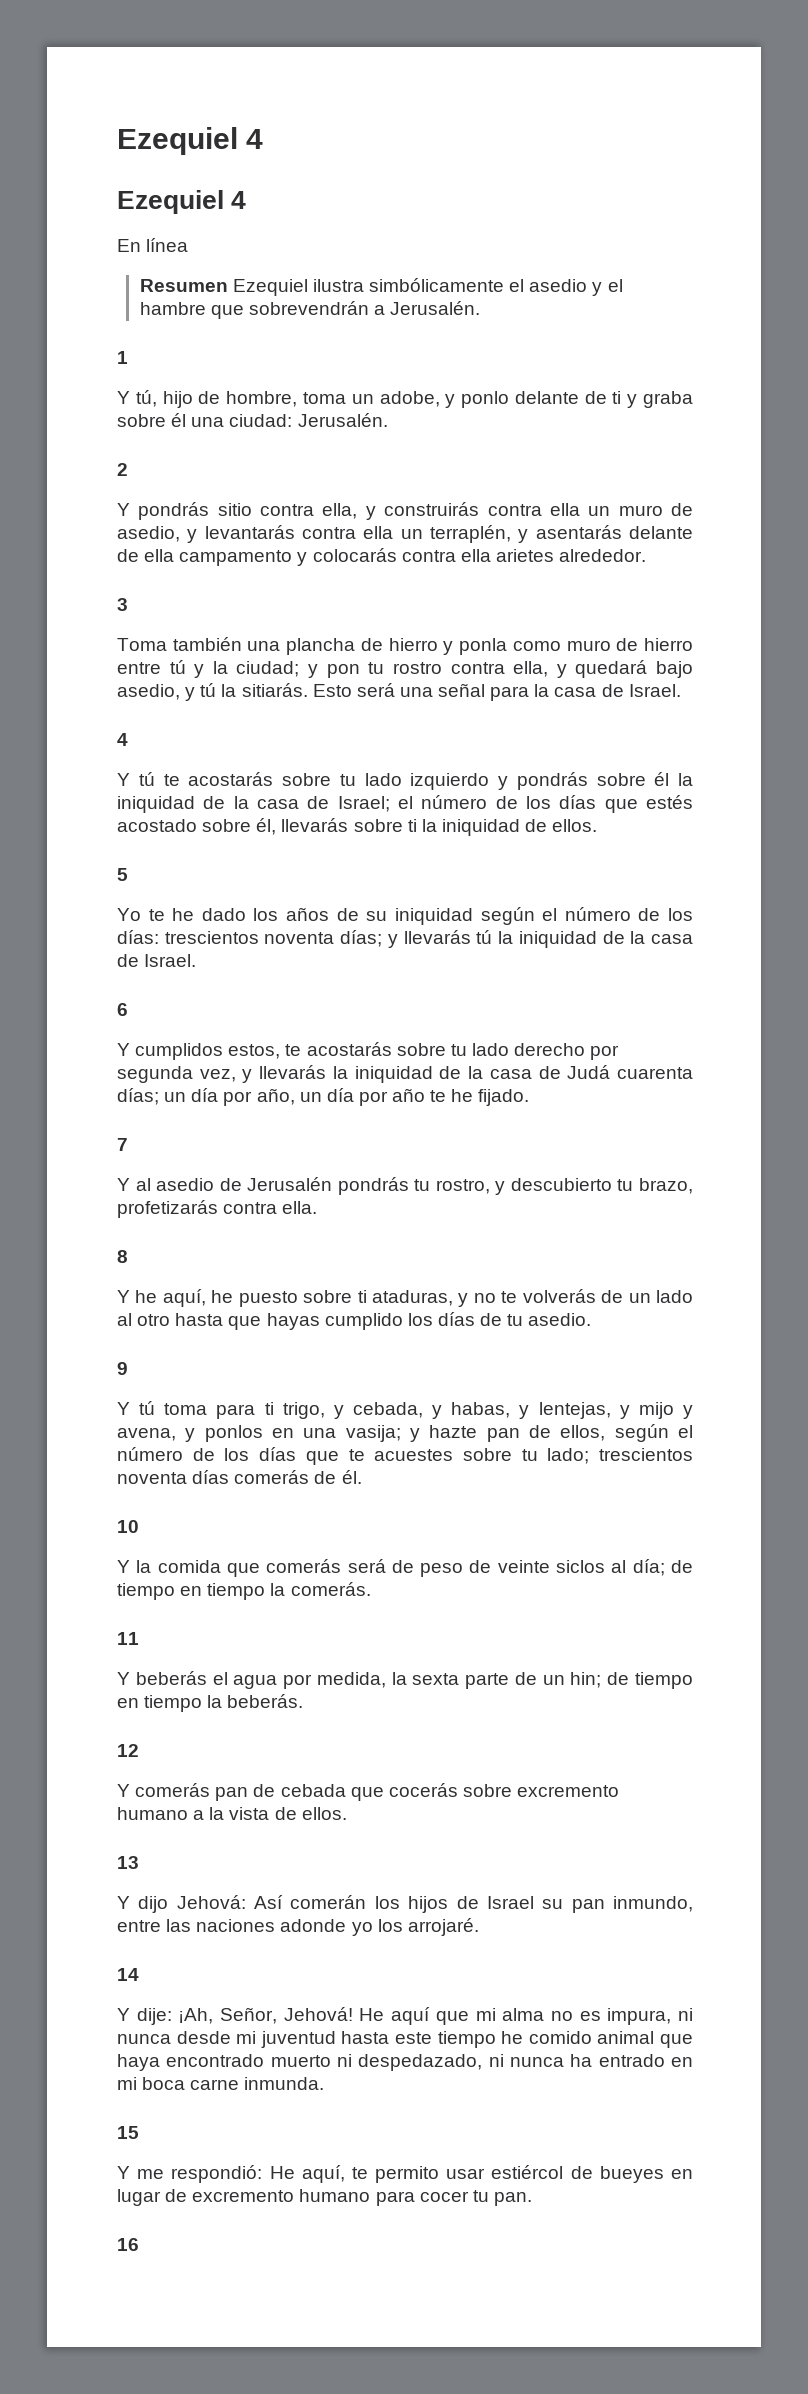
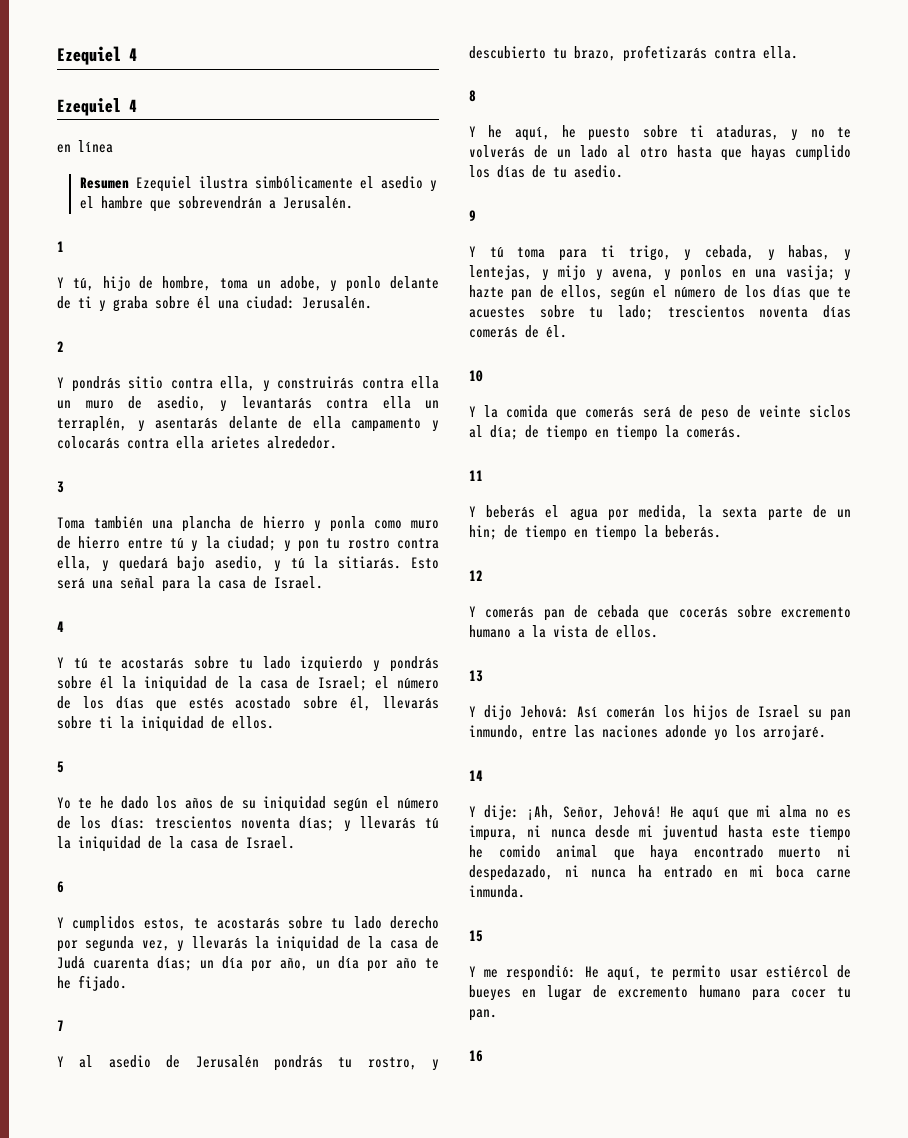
[117,239,141,252] En -> [57,144,71,153] en

